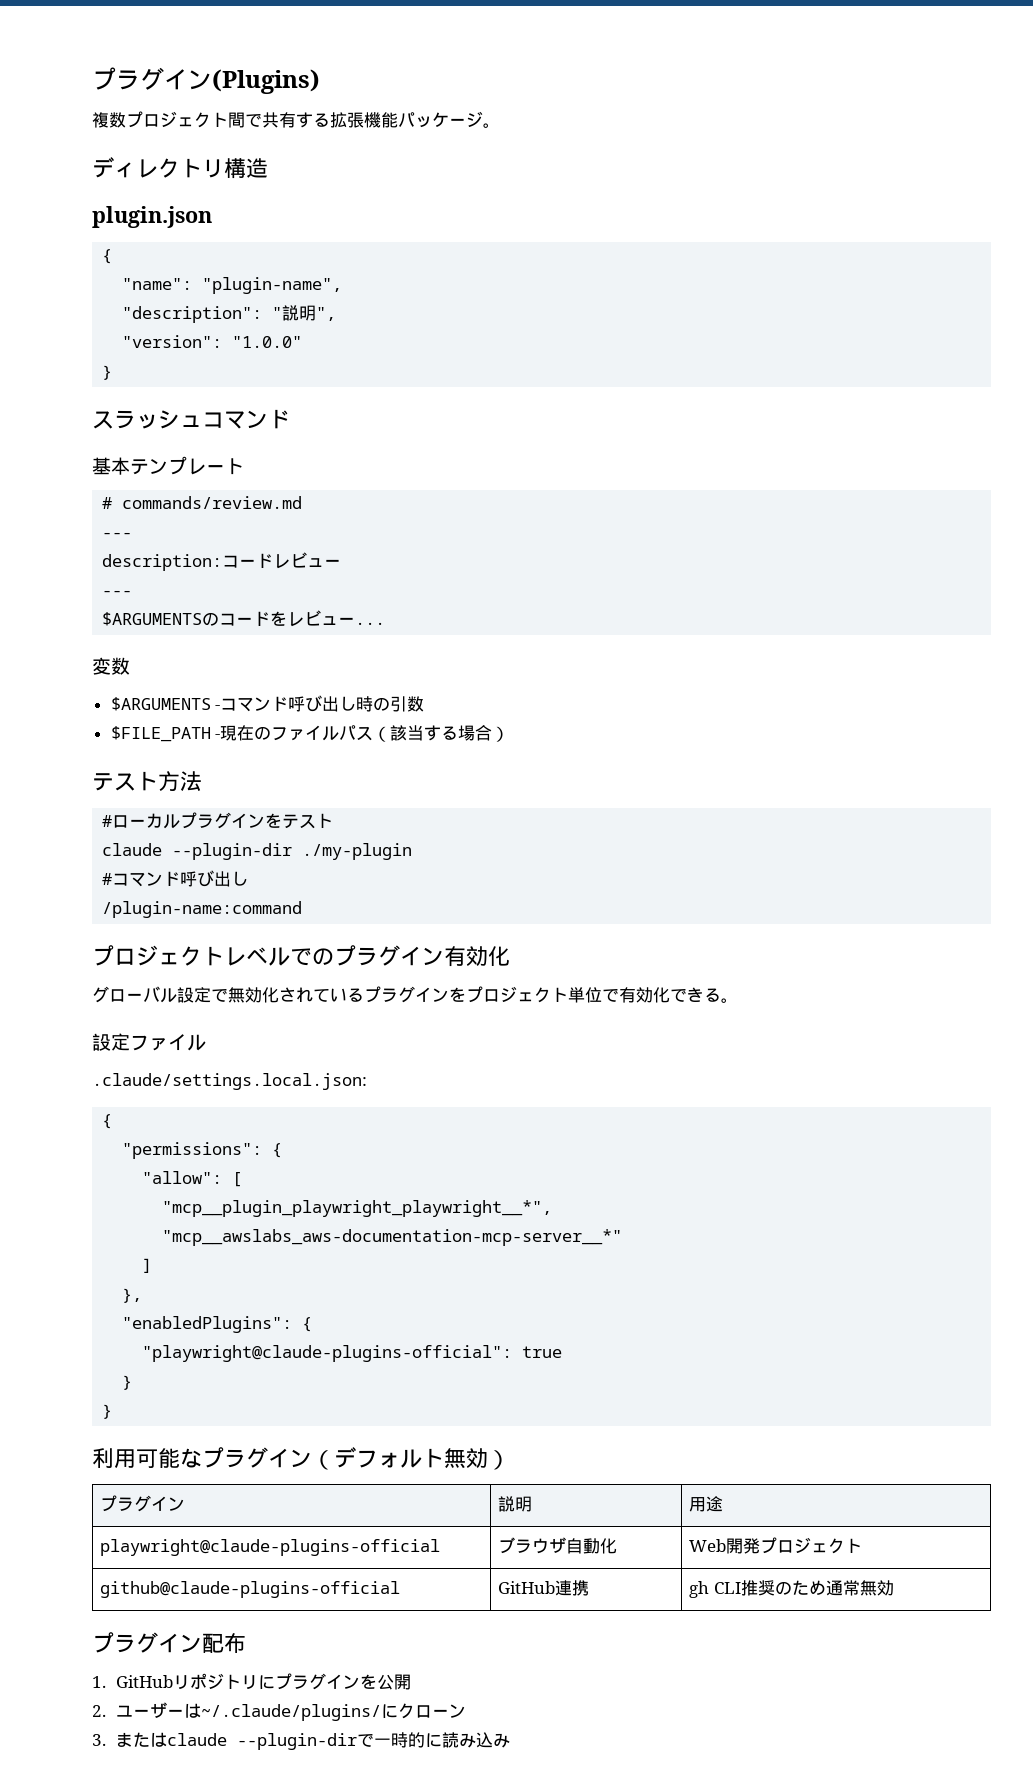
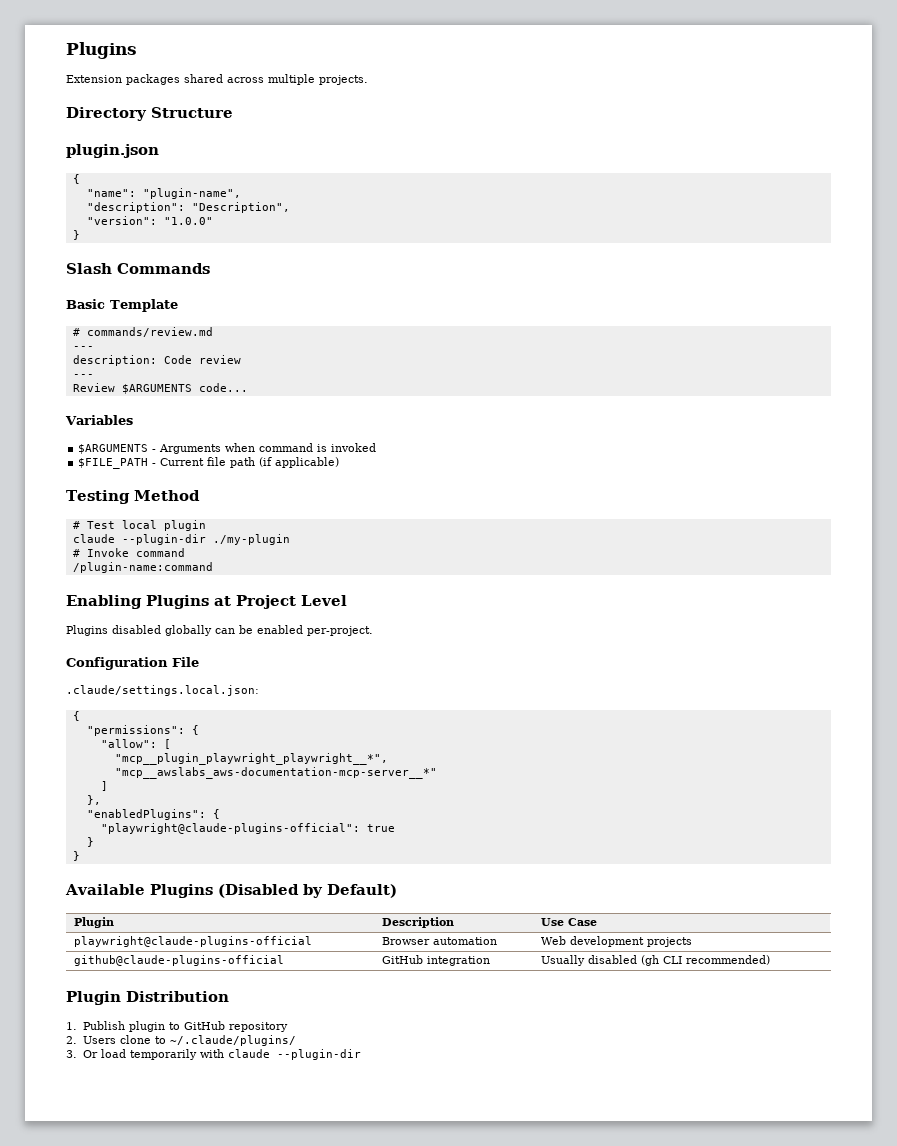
[92,67,320,94] [92,111,500,128] [92,157,268,179] プラグイン(Plugins) // 複数プロジェクト間で共有する拡張機能パッケージ。 // ディレクトリ構造 -> [66,42,137,59] [66,74,368,85] [66,107,233,121] Plugins // Extension packages shared across multiple projects. // Directory Structure
[272,305,337,321] "説明", -> [191,202,290,213] "Description",
[92,409,290,429] [92,456,244,475] [102,496,303,509] [102,532,133,538] [102,552,342,571] [102,590,133,596] [102,610,386,627] [92,657,130,675] [110,695,425,712] [110,725,510,742] [92,771,202,791] [102,812,334,829] [102,843,413,860] [102,870,249,887] [102,901,303,918] [92,945,510,967] [92,986,738,1003] [92,1033,206,1051] スラッシュコマンド // 基本テンプレート // # commands/review.md // --- // description:コードレビュー // --- // $ARGUMENTSのコードをレビュー... // 変数 // $ARGUMENTS -コマンド呼び出し時の引数 // $FILE_PATH -現在のファイルパス（該当する場合） // テスト方法 // #ローカルプラグインをテスト // claude --plugin-dir ./my-plugin // #コマンド呼び出し // /plugin-name:command // プロジェクトレベルでのプラグイン有効化 // グローバル設定で無効化されているプラグインをプロジェクト単位で有効化できる。 // 設定ファイル -> [66,263,210,274] [66,299,178,312] [72,327,213,337] [72,346,94,350] [72,355,241,366] [72,374,94,378] [72,383,248,394] [65,415,133,425] [78,443,377,454] [78,457,340,469] [66,490,200,504] [72,520,206,531] [72,534,290,545] [72,548,185,557] [72,562,213,573] [66,595,347,609] [66,625,373,636] [66,657,199,670] Slash Commands // Basic Template // # commands/review.md // --- // description: Code review // --- // Review $ARGUMENTS code... // Variables // $ARGUMENTS - Arguments when command is invoked // $FILE_PATH - Current file path (if applicable) // Testing Method // # Test local plugin // claude --plugin-dir ./my-plugin // # Invoke command // /plugin-name:command // Enabling Plugins at Project Level // Plugins disabled globally can be enabled per-project. // Configuration File
[92,1447,510,1470] [100,1495,186,1512] [498,1496,533,1512] [689,1496,724,1512] [100,1539,441,1556] [498,1537,618,1554] [689,1537,863,1554] [100,1581,401,1598] [498,1580,590,1596] [689,1580,894,1598] [92,1632,246,1653] [92,1673,412,1690] [92,1702,202,1718] 利用可能なプラグイン（デフォルト無効） // プラグイン | 説明 | 用途 // playwright@claude-plugins-official | ブラウザ自動化 | Web開発プロジェクト // github@claude-plugins-official | GitHub連携 | gh CLI推奨のため通常無効 // プラグイン配布 // 1. GitHubリポジトリにプラグインを公開 // 2.ユーザーは -> [65,884,397,898] [73,917,114,928] [381,917,454,928] [540,918,597,926] [73,936,312,947] [381,937,497,945] [540,936,692,947] [73,955,284,966] [381,955,490,966] [540,955,770,966] [66,991,229,1005] [66,1021,288,1032] [66,1035,166,1044] Available Plugins (Disabled by Default) // Plugin | Description | Use Case // playwright@claude-plugins-official | Browser automation | Web development projects // github@claude-plugins-official | GitHub integration | Usually disabled (gh CLI recommended) // Plugin Distribution // 1. Publish plugin to GitHub repository // 2. Users clone to
[381,1703,467,1719] にクローン -> (296, 1040) none
[116,1732,511,1750] またはclaude --plugin-dirで一時的に読み込み -> [82,1049,361,1060] Or load temporarily with claude --plugin-dir

